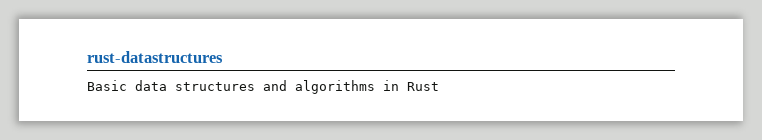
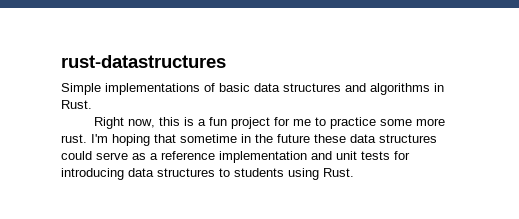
[87,80,127,91] Basic -> [61,83,250,95] Simple implementations of basic
[407,82,439,91] Rust -> [61,100,92,109] [93,117,445,129] [61,134,437,146] [61,151,410,163] [61,168,354,180] Rust. // Right now, this is a fun project for me to practice some more rust. I'm hoping that sometime in the future these data structures could serve as a reference implementation and unit tests for introducing data structures to students using Rust.

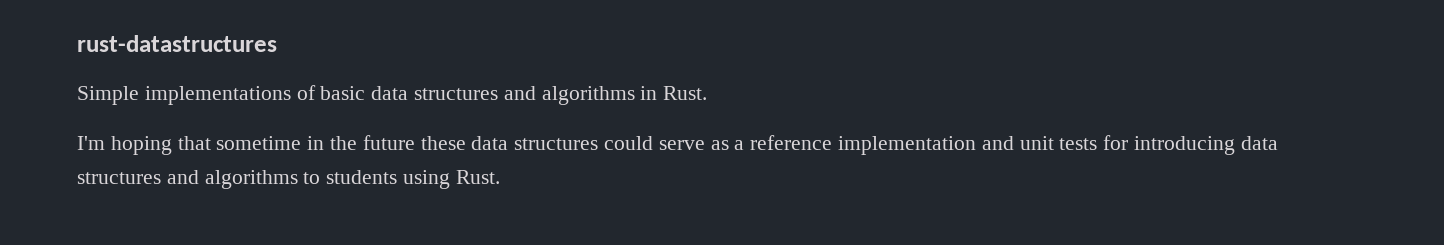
[93,117,445,129] [61,134,87,143] Right now, this is a fun project for me to practice some more rust. -> (708, 93) none
(215, 172) none -> [166,170,298,189] and algorithms

